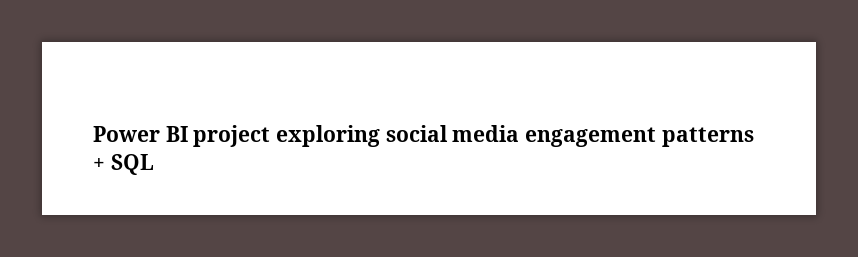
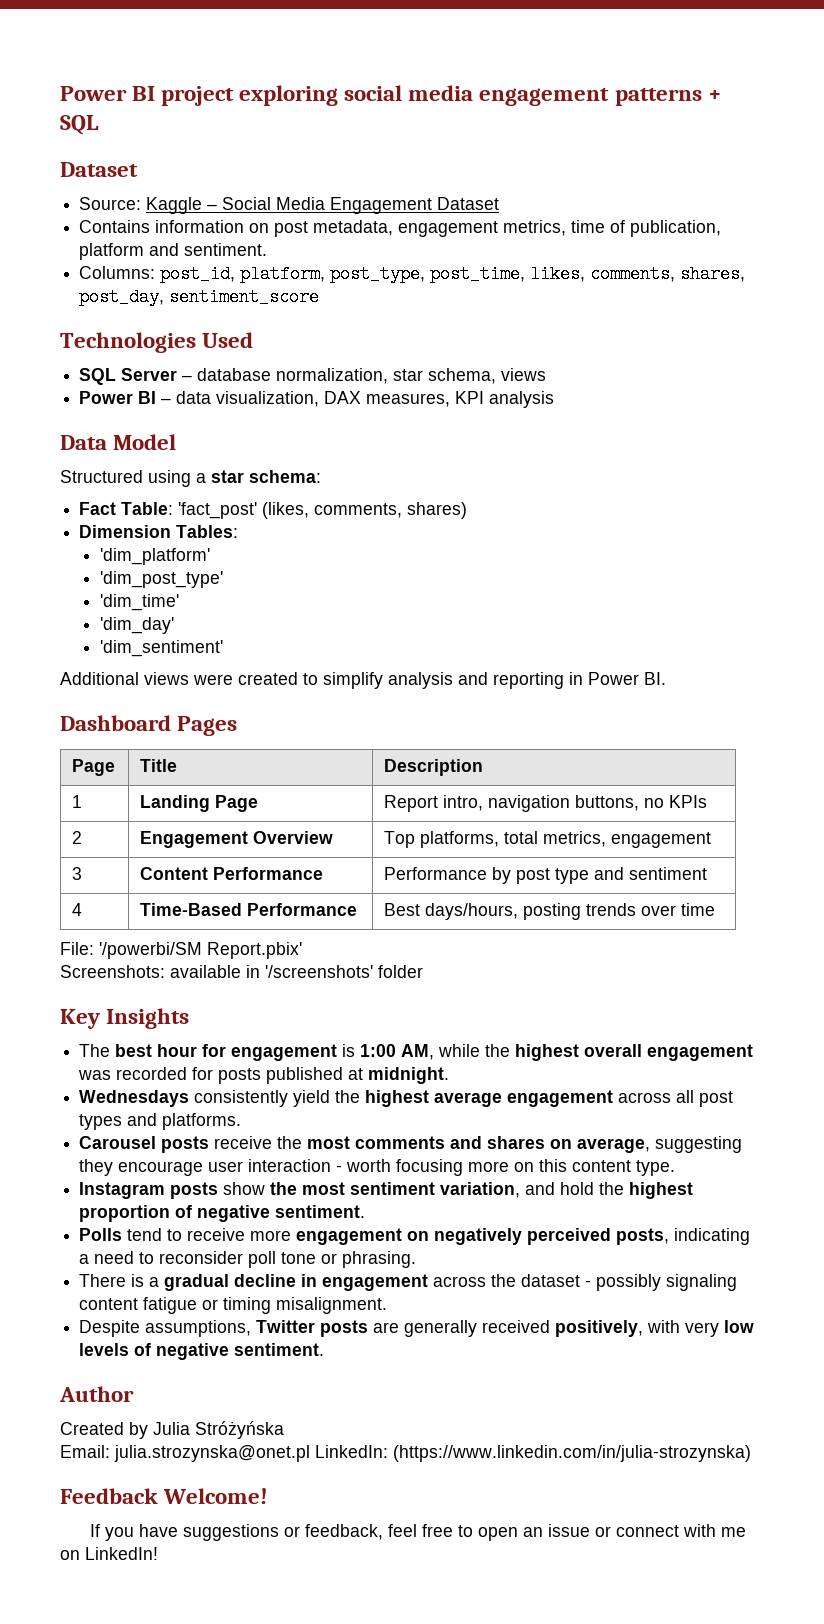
(154, 164) none -> [60,162,138,177] [79,197,500,214] [79,220,722,237] [79,243,268,260] [79,265,746,283] [79,288,320,306] [60,332,254,353] [79,368,547,385] [79,391,555,408] [60,434,177,450] [60,470,321,487] [79,502,468,519] [79,525,239,538] [99,548,210,565] [99,571,223,588] [99,594,179,611] [99,617,174,634] [99,640,223,657] [60,672,666,689] [60,715,238,736] [72,759,116,776] [140,759,178,772] [384,759,484,776] [72,795,83,808] [140,795,259,812] [384,795,708,812] [72,831,83,844] [140,831,334,848] [384,831,712,848] [72,867,83,880] [140,867,324,880] [384,867,708,884] [72,903,83,916] [140,903,358,916] [384,903,716,920] [60,942,302,959] [60,965,423,978] [60,1008,190,1029] [79,1044,754,1061] [78,1067,450,1084] [79,1090,734,1107] [79,1113,242,1130] [79,1136,743,1153] [79,1159,676,1176] [79,1182,694,1199] [79,1205,366,1222] [79,1228,751,1245] [79,1251,417,1268] [79,1274,738,1291] [79,1297,388,1314] [79,1320,755,1337] [79,1343,325,1360] [59,1386,134,1402] [60,1421,284,1439] [60,1445,751,1462] [60,1488,269,1504] [90,1524,747,1541] [60,1547,158,1560] // Dataset // Source: Kaggle – Social Media Engagement Dataset // Contains information on post metadata, engagement metrics, time of publication, platform and sentiment. // Columns: post_id, platform, post_type, post_time, likes, comments, shares, post_day, sentiment_score // Technologies Used // SQL Server – database normalization, star schema, views // Power BI – data visualization, DAX measures, KPI analysis // Data Model // Structured using a star schema: // Fact Table: 'fact_post' (likes, comments, shares) // Dimension Tables: // 'dim_platform' // 'dim_post_type' // 'dim_time' // 'dim_day' // 'dim_sentiment' // Additional views were created to simplify analysis and reporting in Power BI. // Dashboard Pages // Page | Title | Description // 1 | Landing Page | Report intro, navigation buttons, no KPIs // 2 | Engagement Overview | Top platforms, total metrics, engagement // 3 | Content Performance | Performance by post type and sentiment // 4 | Time-Based Performance | Best days/hours, posting trends over time // File: '/powerbi/SM Report.pbix' // Screenshots: available in '/screenshots' folder // Key Insights // The best hour for engagement is 1:00 AM, while the highest overall engagement was recorded for posts published at midnight. // Wednesdays consistently yield the highest average engagement across all post types and platforms. // Carousel posts receive the most comments and shares on average, suggesting they encourage user interaction - worth focusing more on this content type. // Instagram posts show the most sentiment variation, and hold the highest proportion of negative sentiment. // Polls tend to receive more engagement on negatively perceived posts, indicating a need to reconsider poll tone or phrasing. // There is a gradual decline in engagement across the dataset - possibly signaling content fatigue or timing misalignment. // Despite assumptions, Twitter posts are generally received positively, with very low levels of negative sentiment. // Author // Created by Julia Stróżyńska // Email: julia.strozynska@onet.pl LinkedIn: (https://www.linkedin.com/in/julia-strozynska) // Feedback Welcome! // If you have suggestions or feedback, feel free to open an issue or connect with me on LinkedIn!

